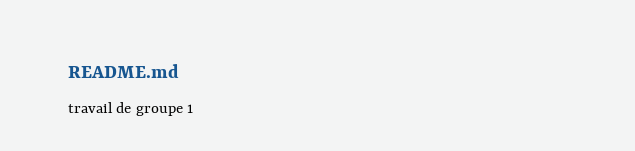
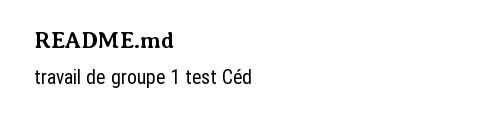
(194, 108) none -> [185,69,253,84] test Céd

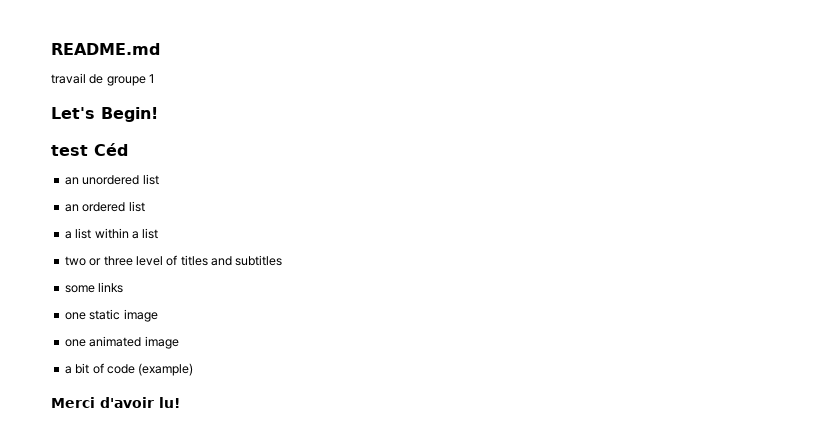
(180, 76) none -> [51,107,158,122] // Let's Begin! //
(253, 76) none -> [64,174,159,185] [64,201,145,212] [64,228,159,239] [64,255,283,266] [64,282,124,293] [64,309,158,322] [64,336,179,349] [64,363,194,376] [51,397,180,408] // an unordered list // an ordered list // a list within a list // two or three level of titles and subtitles // some links // one static image // one animated image // a bit of code (example) // Merci d'avoir lu!

